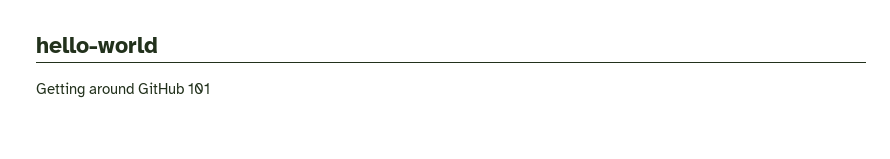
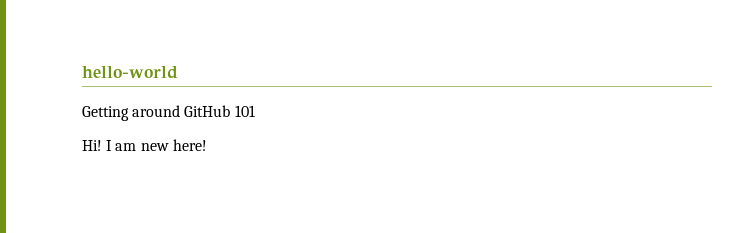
(210, 88) none -> [82,139,207,151] // Hi! I am new here!

